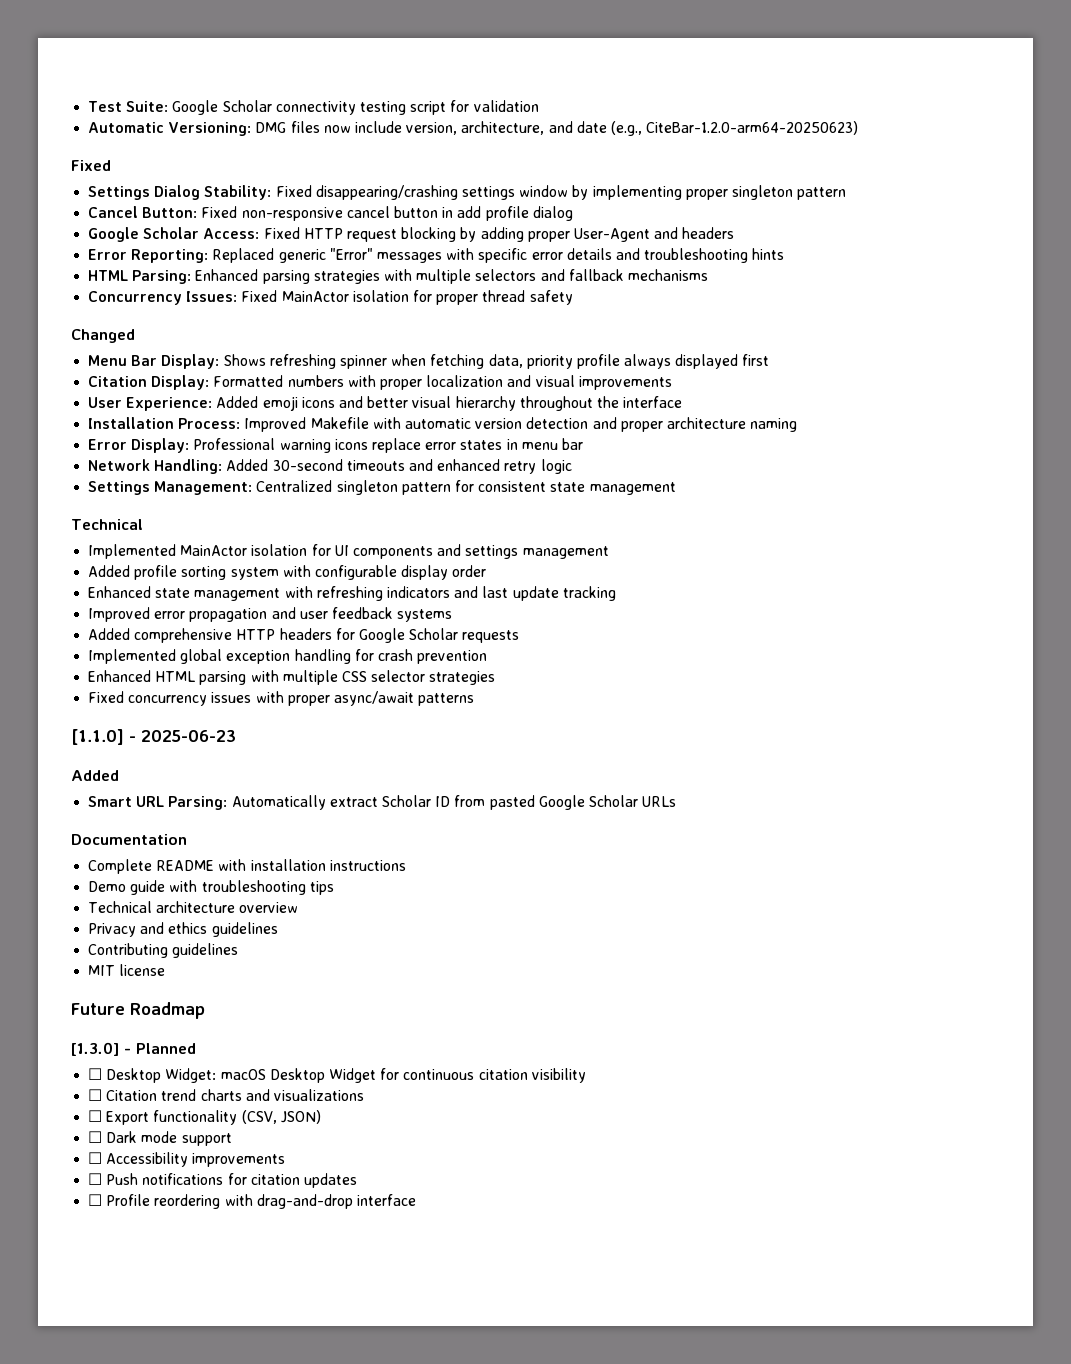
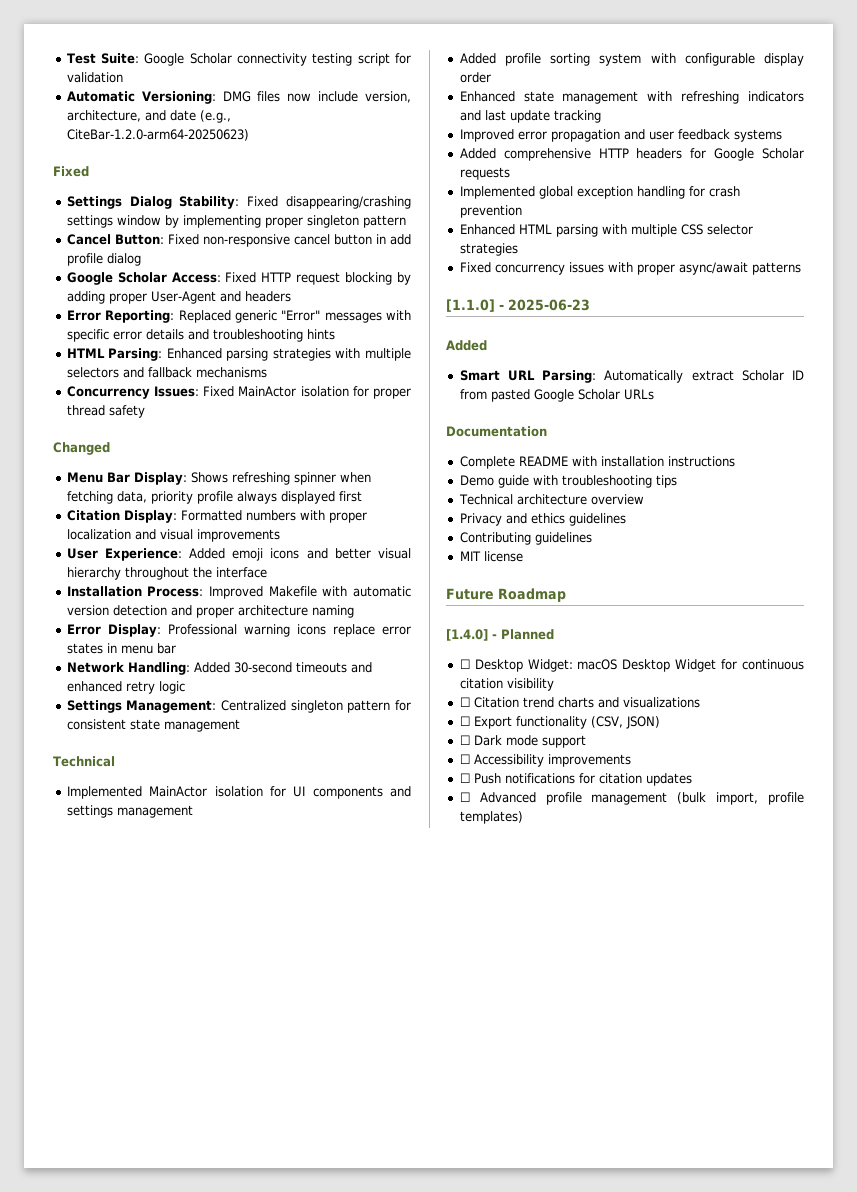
[71,1042,119,1056] [1.3.0] -> [446,629,488,641] [1.4.0]
[106,1194,416,1209] Profile reordering with drag-and-drop interface -> [479,792,804,805] [459,811,523,824] Advanced profile management (bulk import, profile templates)

